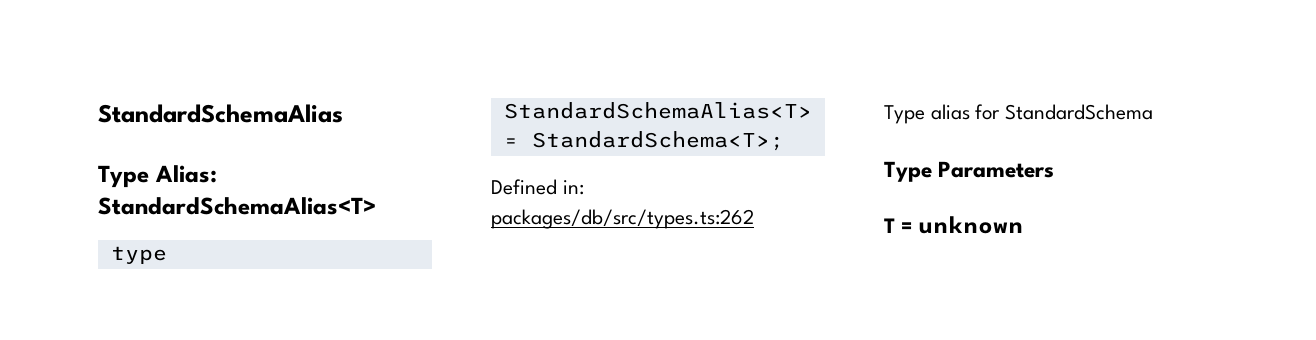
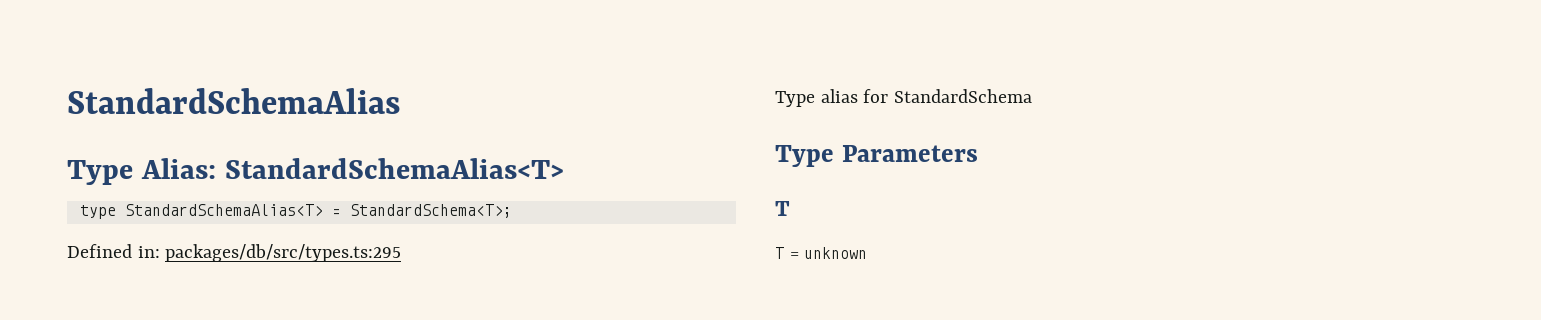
[491,209,754,229] packages/db/src/types.ts:262 -> [165,244,402,262] packages/db/src/types.ts:295
(895, 225) none -> [775,247,784,259] // T

